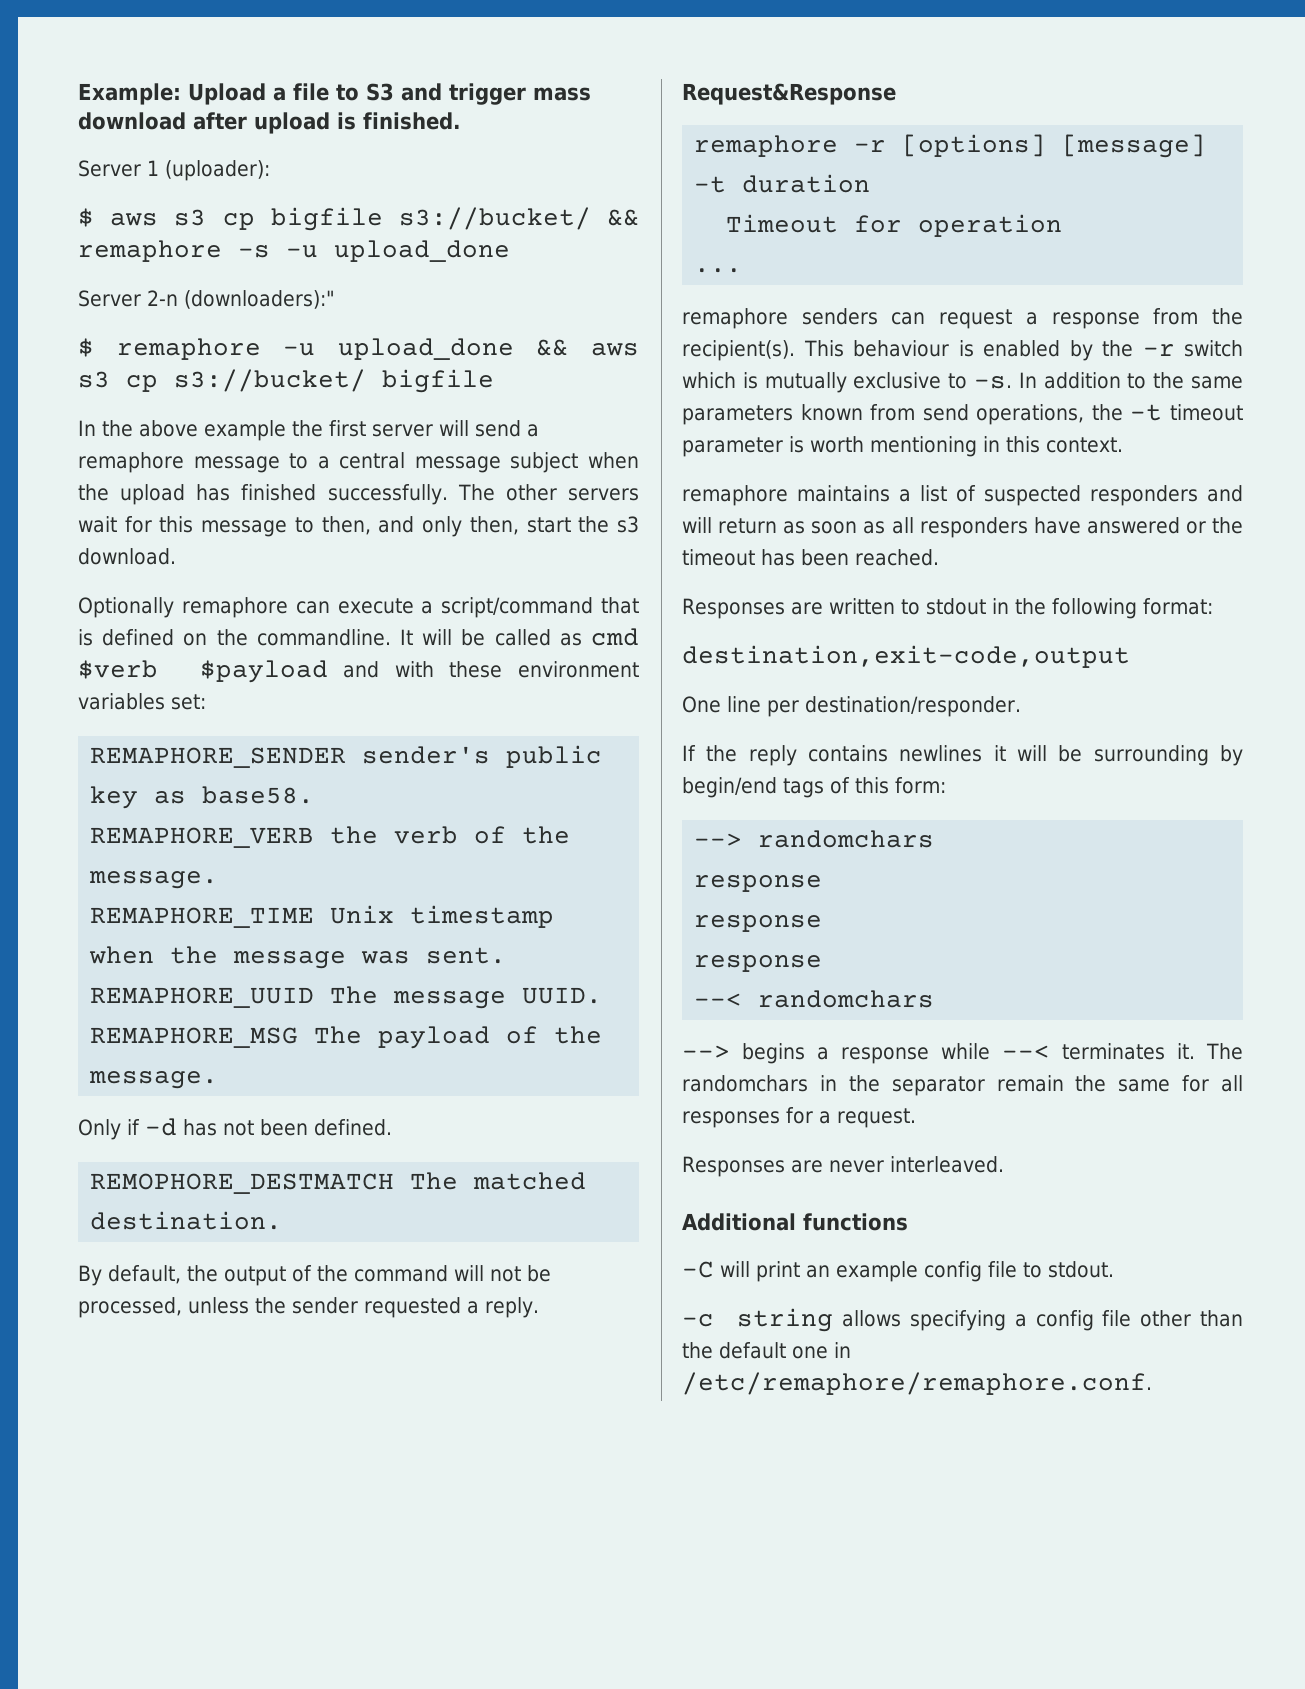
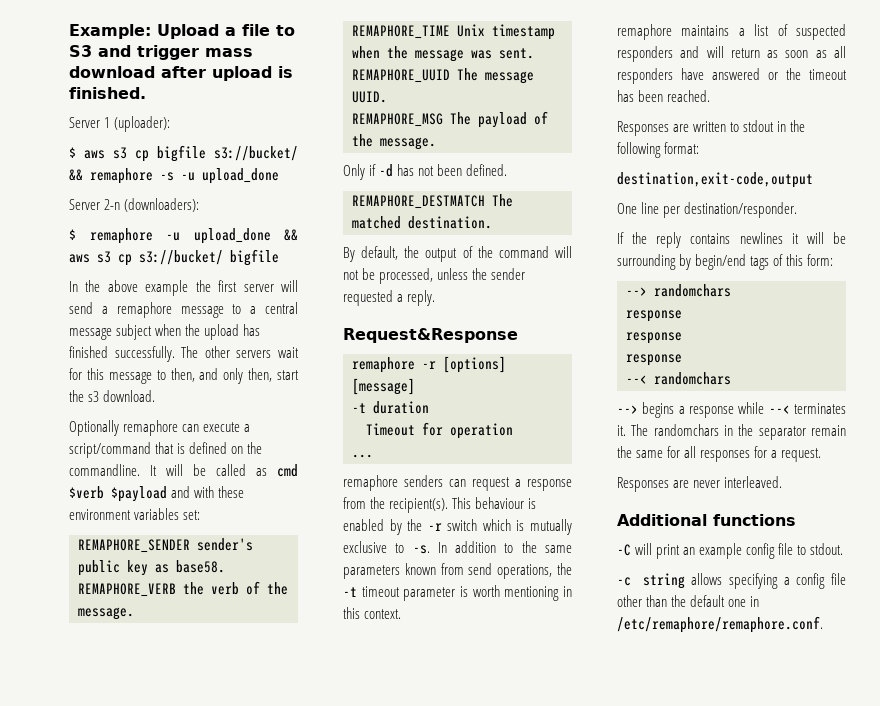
[184,290,335,309] (downloaders):" -> [124,198,200,212] (downloaders):
[90,1173,395,1194] REMOPHORE_DESTMATCH -> [352,195,485,209] REMAPHORE_DESTMATCH

